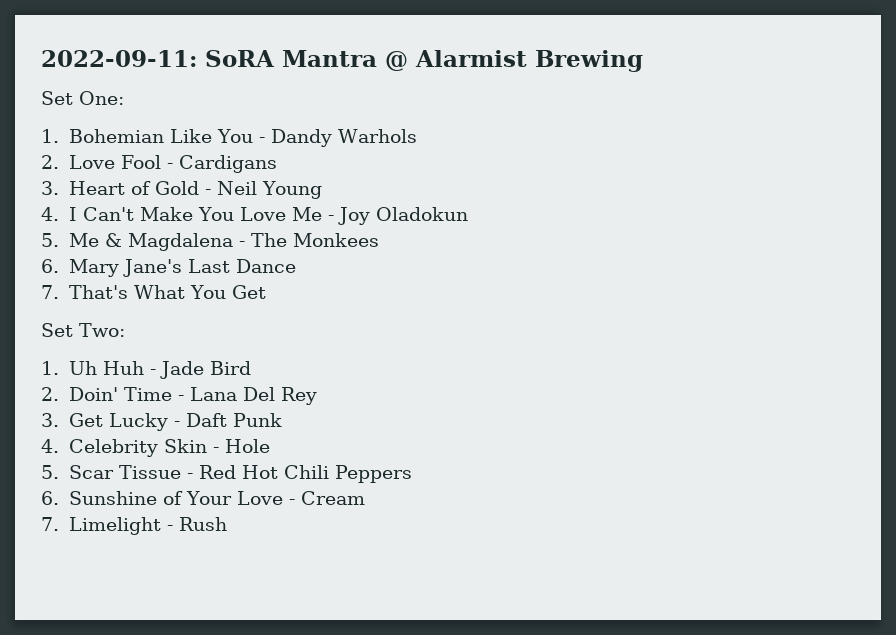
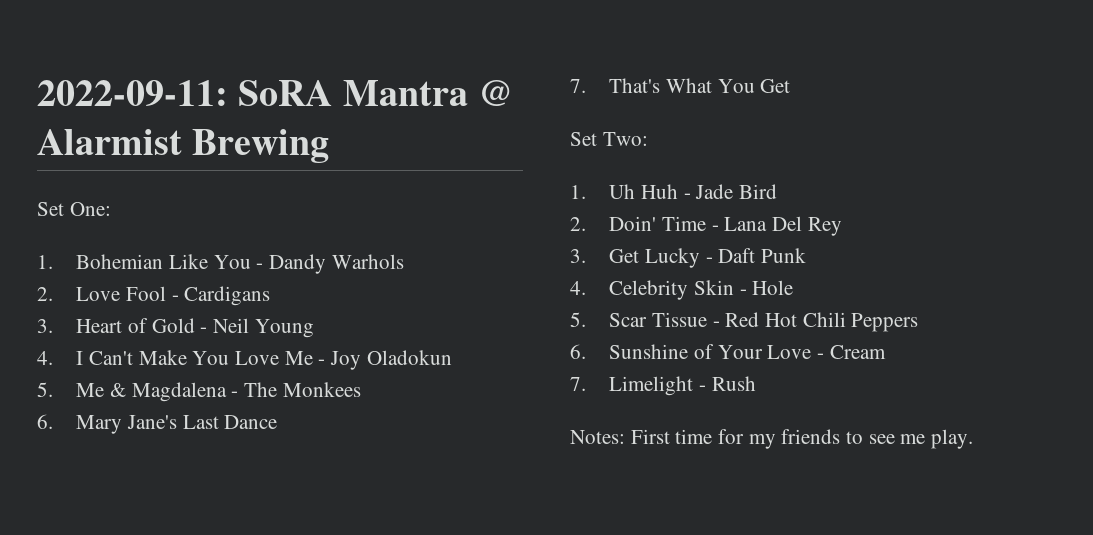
(227, 524) none -> [570,429,974,449] // Notes: First time for my friends to see me play.

